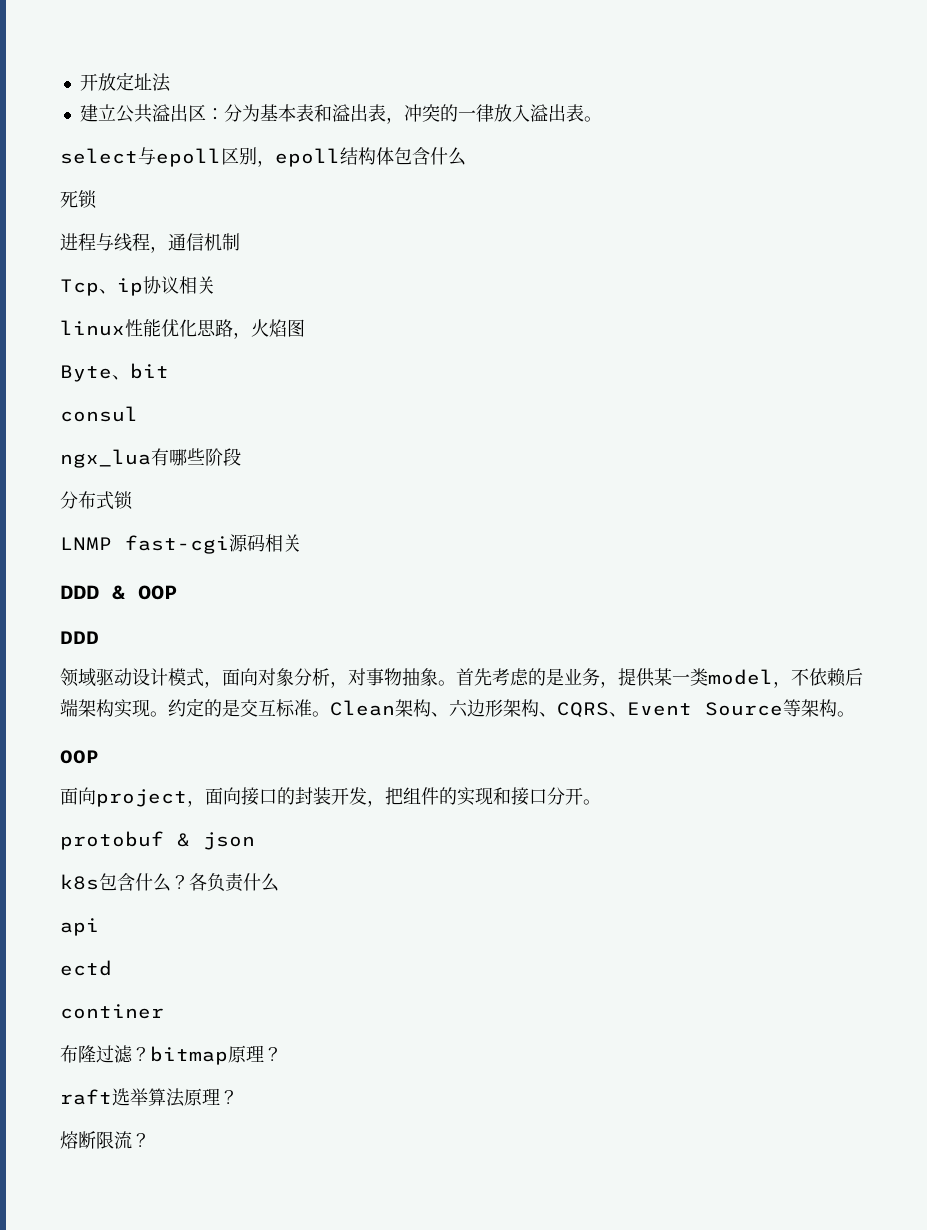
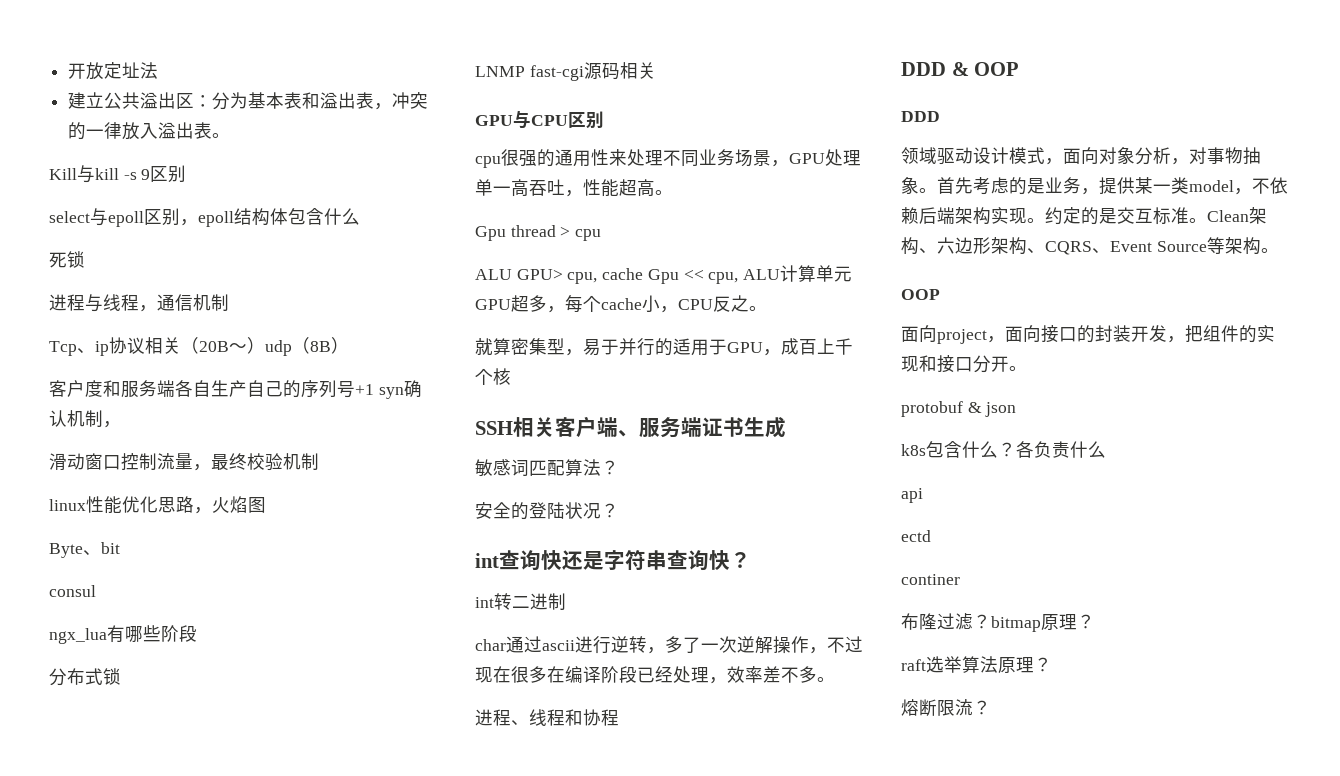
(602, 119) none -> [49,165,187,183] // Kill与kill -s 9区别
(215, 285) none -> [181,337,349,356] [49,380,422,399] [49,410,121,428] [49,453,319,471] （20B～）udp（8B） // 客户度和服务端各自生产自己的序列号+1 syn确认机制， // 滑动窗口控制流量，最终校验机制
(301, 543) none -> [475,110,604,129] [475,149,861,168] [475,179,673,197] [475,225,602,241] [475,265,853,284] [475,295,767,313] [475,338,853,356] [475,368,511,385] [475,416,786,438] [475,459,619,477] [475,502,619,520] [475,550,751,571] [475,593,566,610] [475,636,863,654] [475,666,835,684] [475,709,619,726] // GPU与CPU区别 // cpu很强的通用性来处理不同业务场景，GPU处理单一高吞吐，性能超高。 // Gpu thread > cpu // ALU GPU> cpu, cache Gpu << cpu, ALU计算单元GPU超多，每个cache小，CPU反之。 // 就算密集型，易于并行的适用于GPU，成百上千个核 // SSH相关客户端、服务端证书生成 // 敏感词匹配算法？ // 安全的登陆状况？ // int查询快还是字符串查询快？ // int转二进制 // char通过ascii进行逆转，多了一次逆解操作，不过现在很多在编译阶段已经处理，效率差不多。 // 进程、线程和协程

